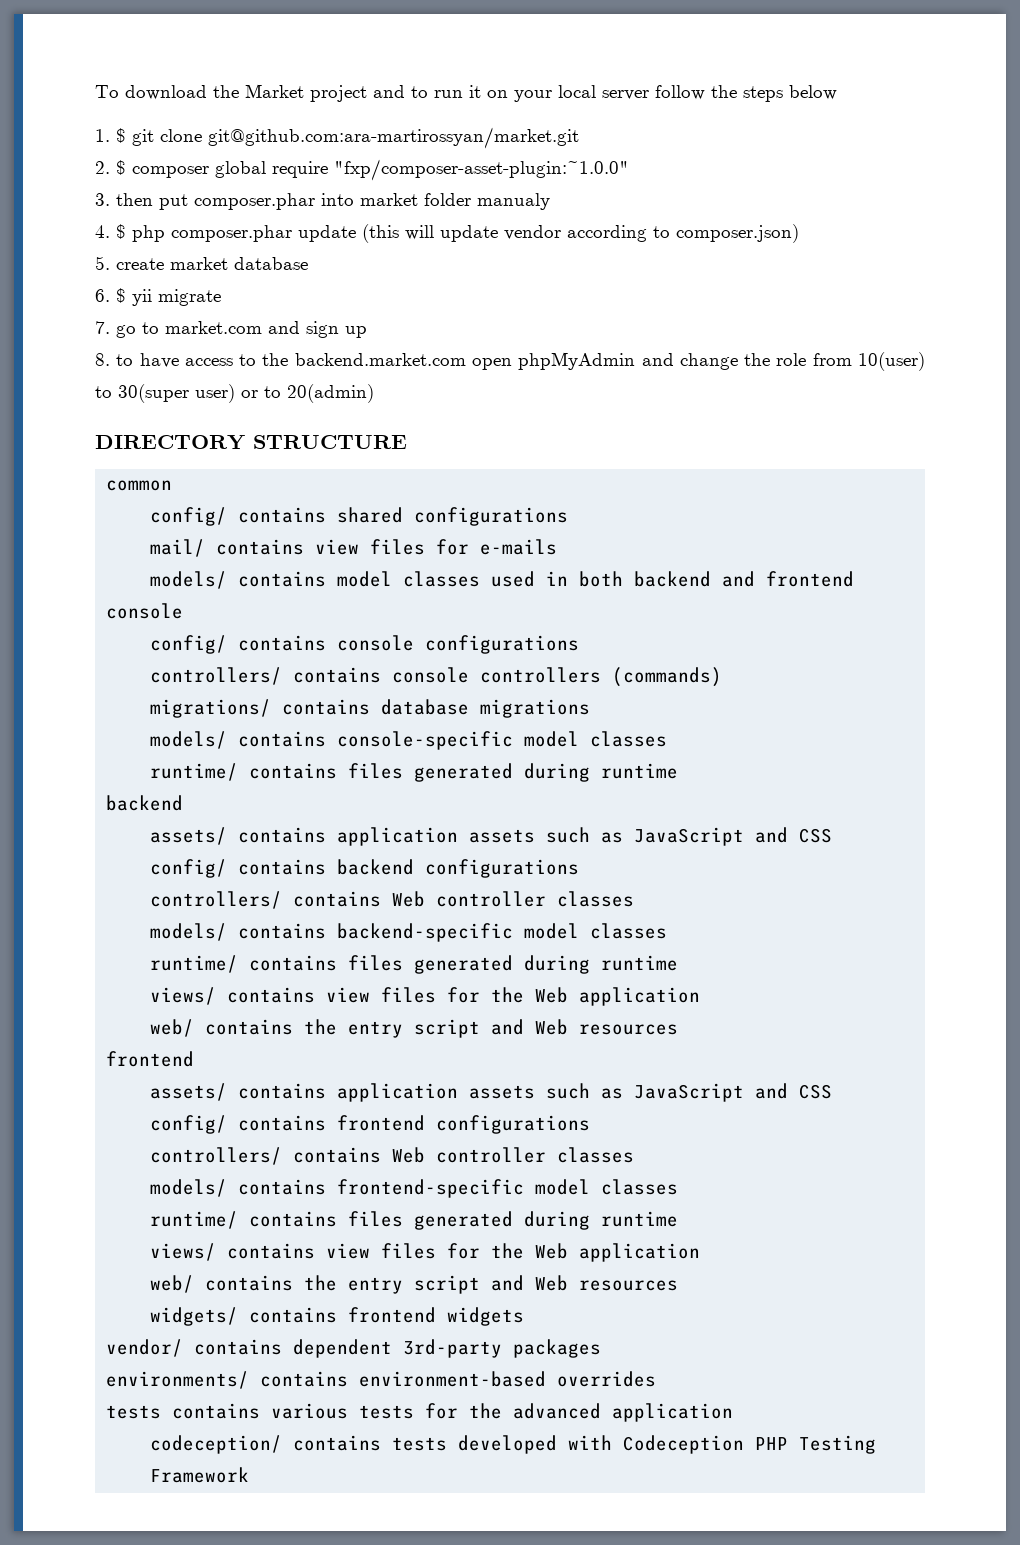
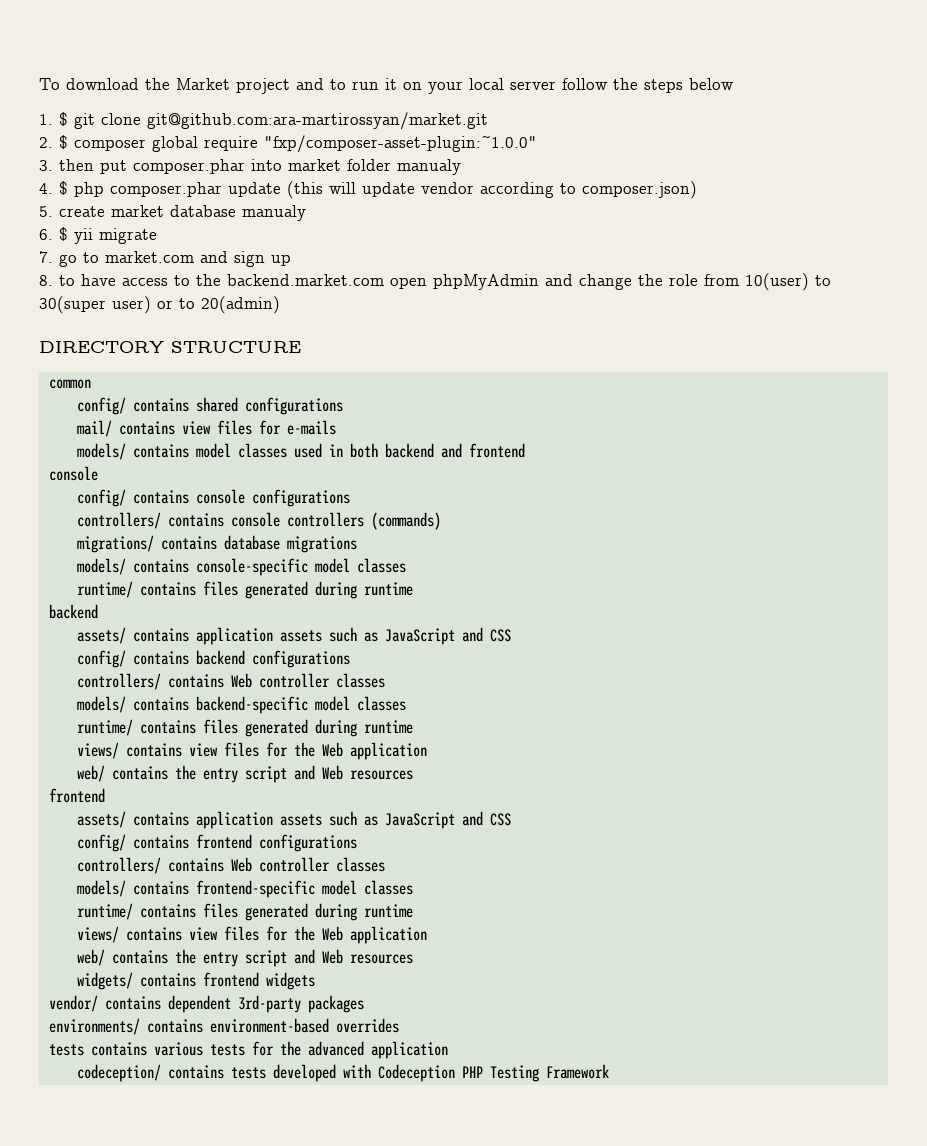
(308, 263) none -> [242,205,306,221] manualy

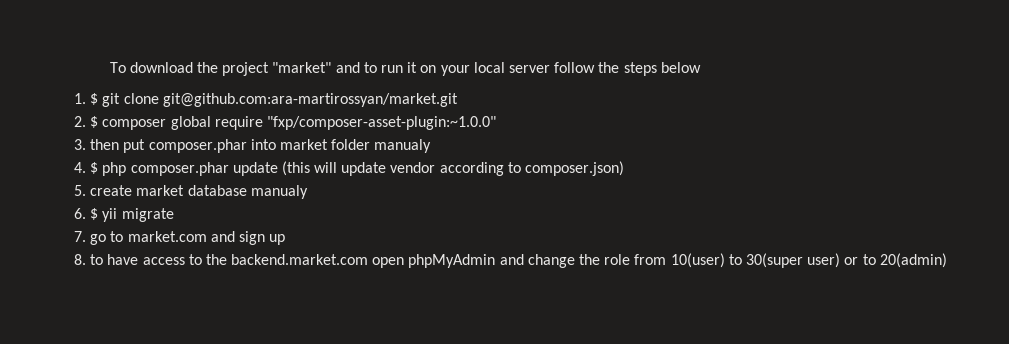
[176,78,290,94] Market project -> [222,62,332,76] project "market"
[39,341,301,353] [48,379,91,389] [76,397,343,415] [76,420,336,437] [76,443,525,460] [48,466,98,481] [76,489,350,507] [76,512,441,530] [76,535,357,553] [76,558,406,576] [76,581,413,599] [48,604,98,619] [76,627,511,645] [76,650,350,668] [76,673,385,690] [76,696,406,714] [76,719,413,737] [76,742,427,760] [76,765,413,783] [48,788,105,803] [76,811,511,829] [76,834,357,852] [76,857,385,874] [76,880,413,898] [76,903,413,921] [76,926,427,944] [76,949,413,967] [76,972,315,990] [48,995,364,1013] [48,1018,399,1035] [48,1041,448,1059] [76,1064,609,1082] // DIRECTORY STRUCTURE // common // config/ contains shared configurations // mail/ contains view files for e-mails // models/ contains model classes used in both backend and frontend // console // config/ contains console configurations // controllers/ contains console controllers (commands) // migrations/ contains database migrations // models/ contains console-specific model classes // runtime/ contains files generated during runtime // backend // assets/ contains application assets such as JavaScript and CSS // config/ contains backend configurations // controllers/ contains Web controller classes // models/ contains backend-specific model classes // runtime/ contains files generated during runtime // views/ contains view files for the Web application // web/ contains the entry script and Web resources // frontend // assets/ contains application assets such as JavaScript and CSS // config/ contains frontend configurations // controllers/ contains Web controller classes // models/ contains frontend-specific model classes // runtime/ contains files generated during runtime // views/ contains view files for the Web application // web/ contains the entry script and Web resources // widgets/ contains frontend widgets // vendor/ contains dependent 3rd-party packages // environments/ contains environment-based overrides // tests contains various tests for the advanced application // codeception/ contains tests developed with Codeception PHP Testing Framework -> (947, 260) none

